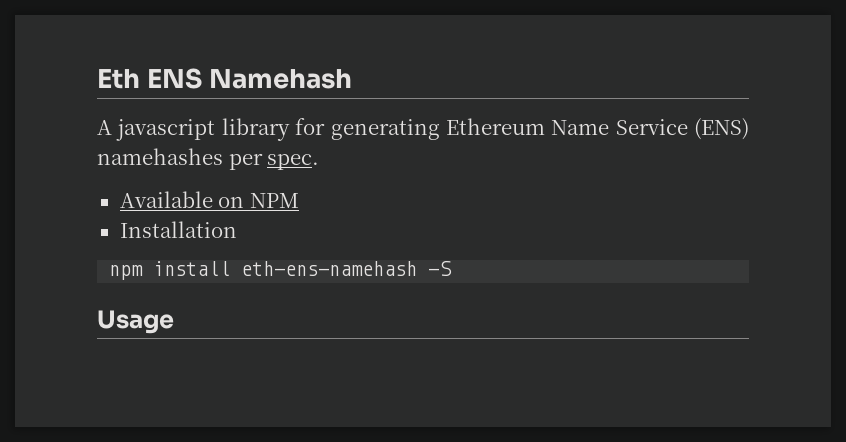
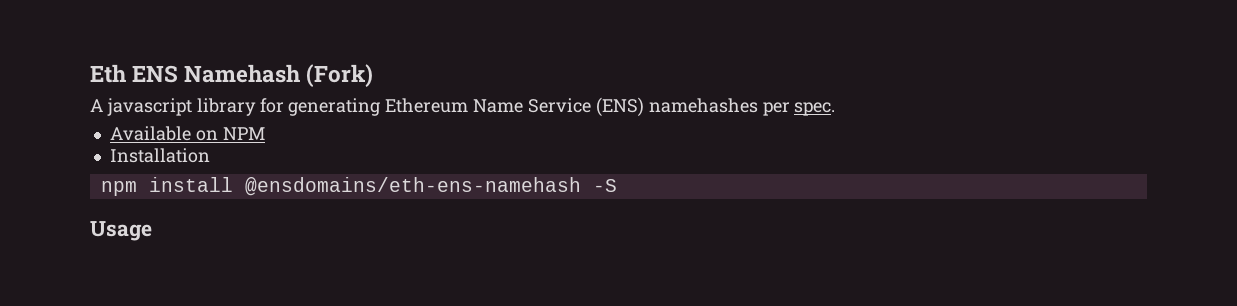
(353, 79) none -> [306,64,374,87] (Fork)
[241,261,418,276] eth-ens-namehash -> [244,177,581,196] @ensdomains/eth-ens-namehash

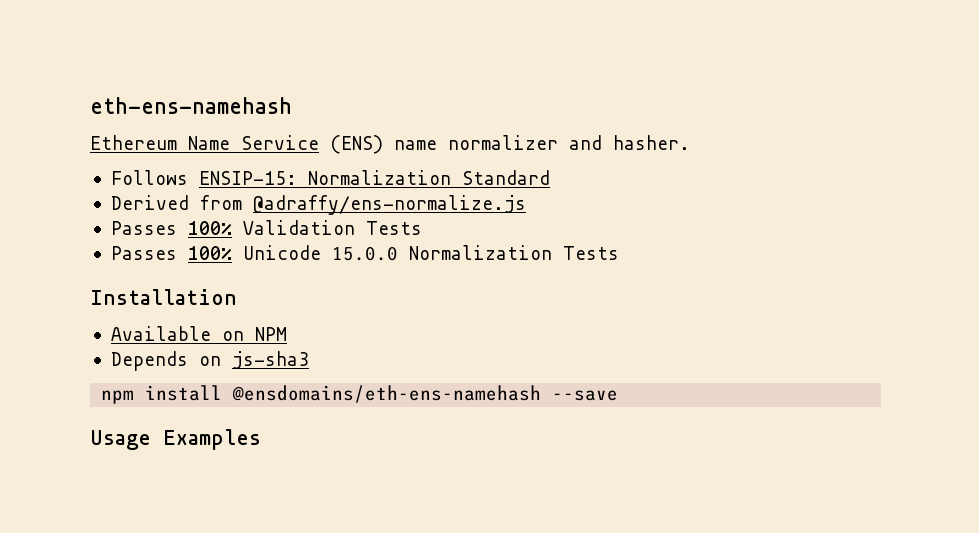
[90,64,374,87] [90,97,836,117] Eth ENS Namehash (Fork) // A javascript library for generating Ethereum Name Service (ENS) namehashes per spec. -> [90,97,292,114] [90,135,690,154] [110,170,550,185] [110,195,526,215] [110,220,422,235] [110,245,619,261] [90,289,237,305] eth-ens-namehash // Ethereum Name Service (ENS) name normalizer and hasher. // Follows ENSIP-15: Normalization Standard // Derived from @adraffy/ens-normalize.js // Passes 100% Validation Tests // Passes 100% Unicode 15.0.0 Normalization Tests // Installation
[109,148,210,163] Installation -> [110,351,309,371] Depends on js-sha3
[592,179,617,192] -S -> [552,390,619,401] --save
(152, 231) none -> [163,429,261,450] Examples

